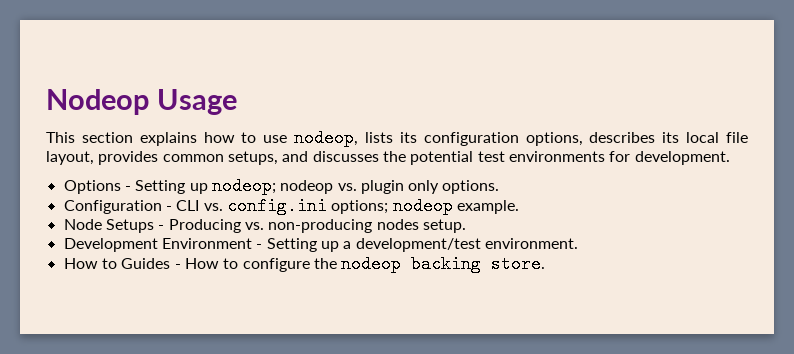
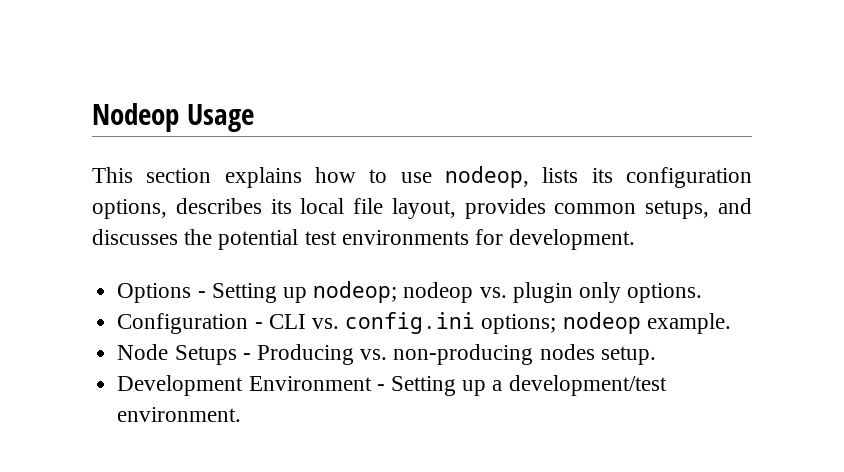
[63,255,546,273] // How to Guides - How to configure the nodeop backing store. -> (242, 414) none

